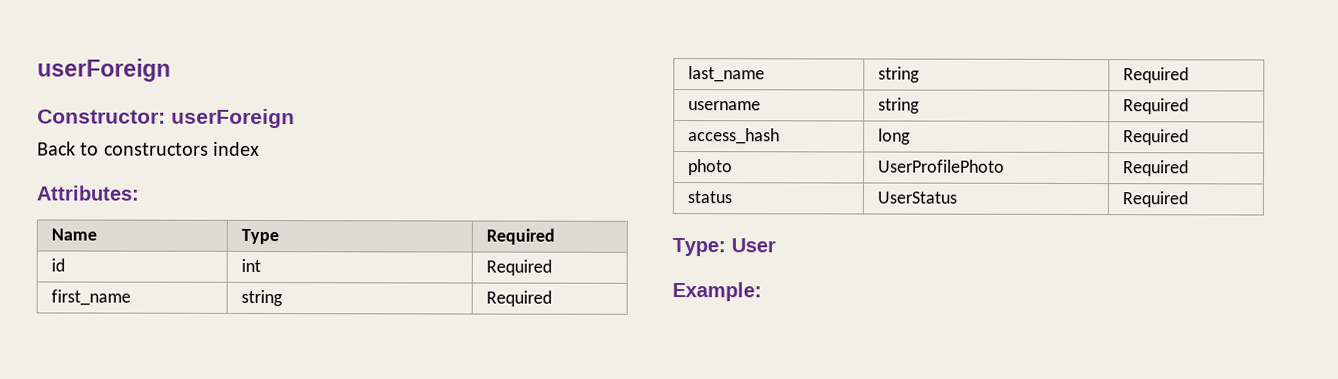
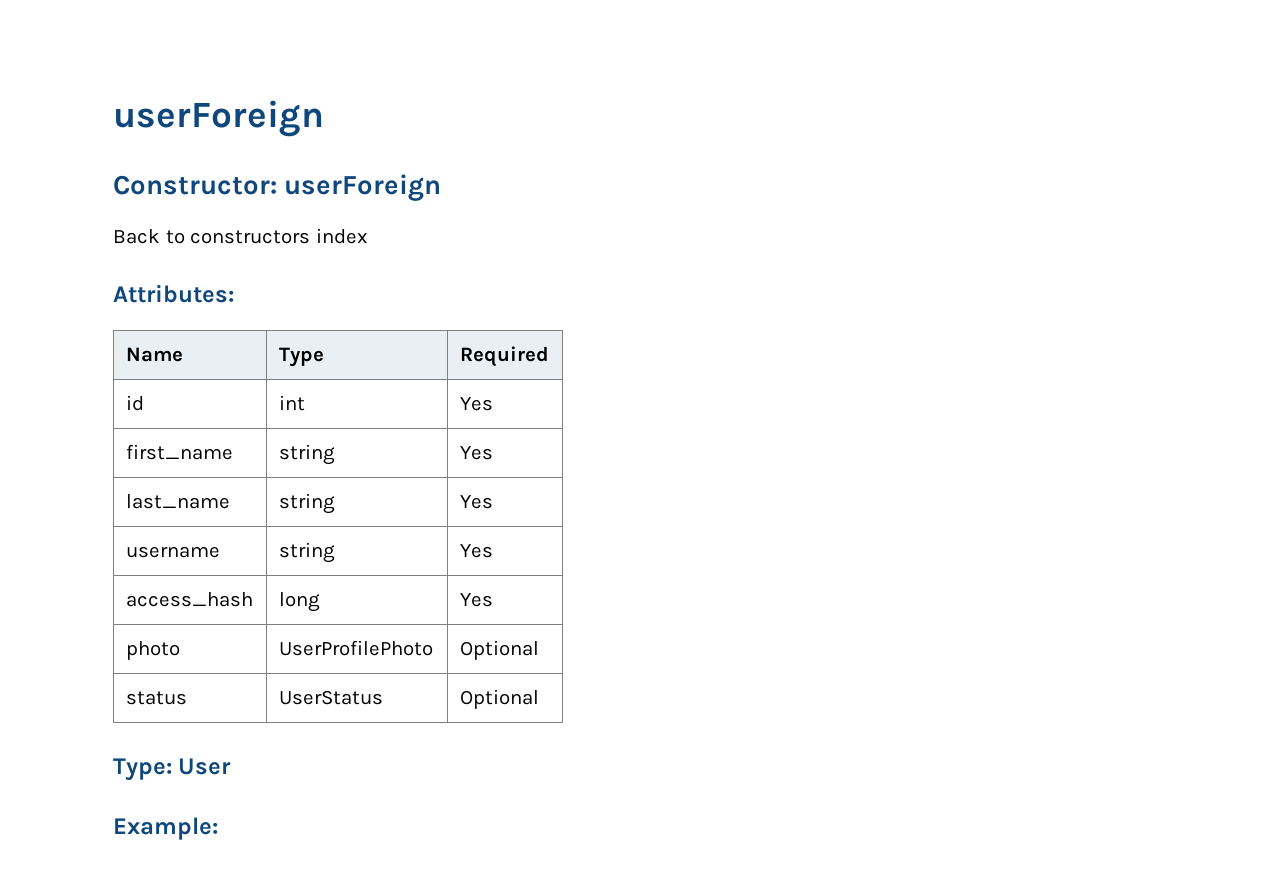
[485,259,552,276] Required -> [459,397,493,411] Yes
[485,290,552,307] Required -> [459,446,493,460] Yes
[1122,67,1189,84] Required -> [459,495,493,509] Yes
[1122,98,1189,115] Required -> [459,544,493,558] Yes
[1122,129,1189,146] Required -> [459,593,493,607] Yes
[1122,160,1189,177] Required -> [459,640,539,660] Optional
[1121,191,1188,208] Required -> [459,689,539,709] Optional

